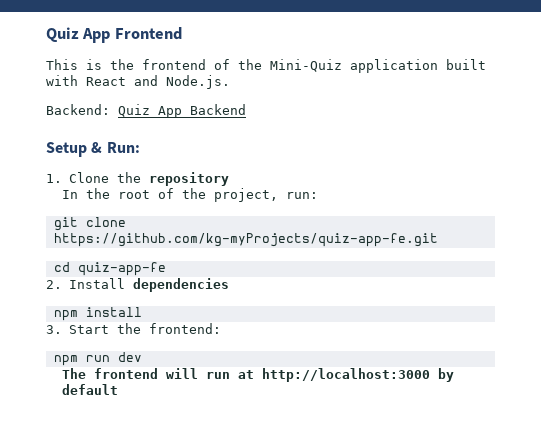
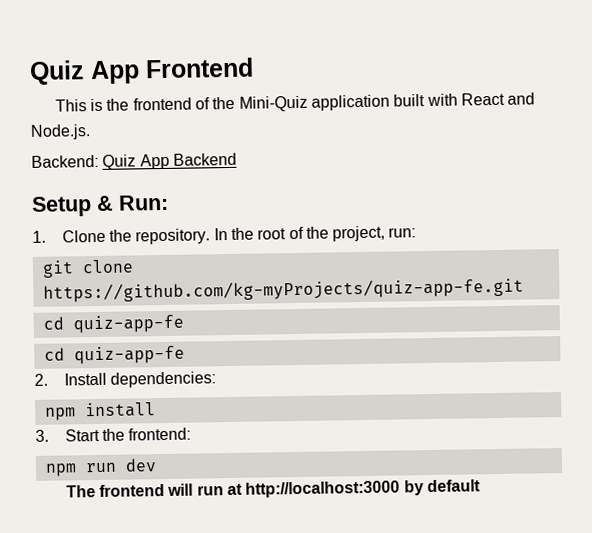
[148,172,229,186] repository // -> [135,228,211,245] repository.
(166, 269) none -> [43,345,185,365] // cd quiz-app-fe
[132,278,229,292] dependencies -> [109,371,216,388] dependencies:

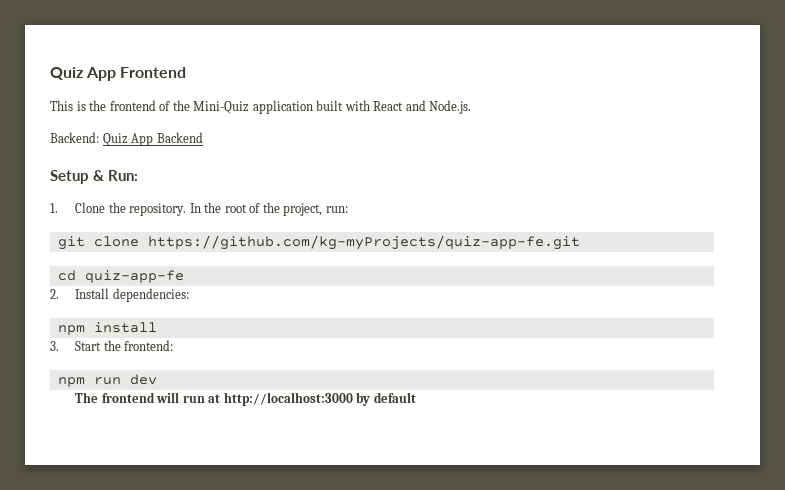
[43,345,185,365] // cd quiz-app-fe -> (184, 276) none

